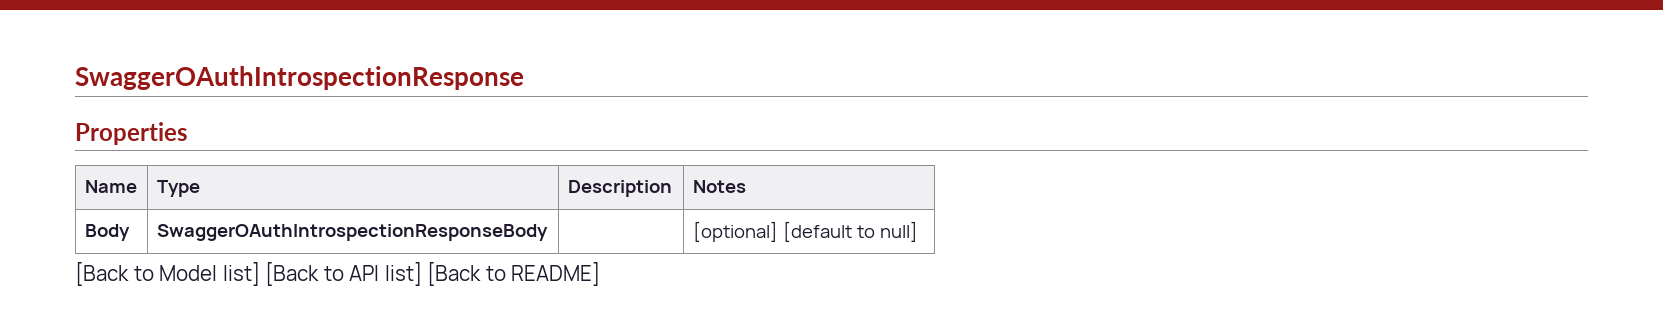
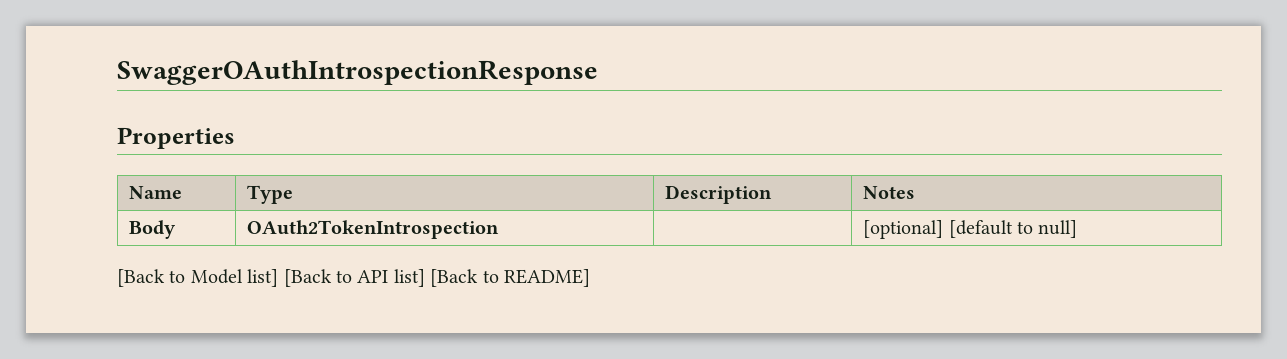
[156,224,548,241] SwaggerOAuthIntrospectionResponseBody -> [247,220,500,239] OAuth2TokenIntrospection

